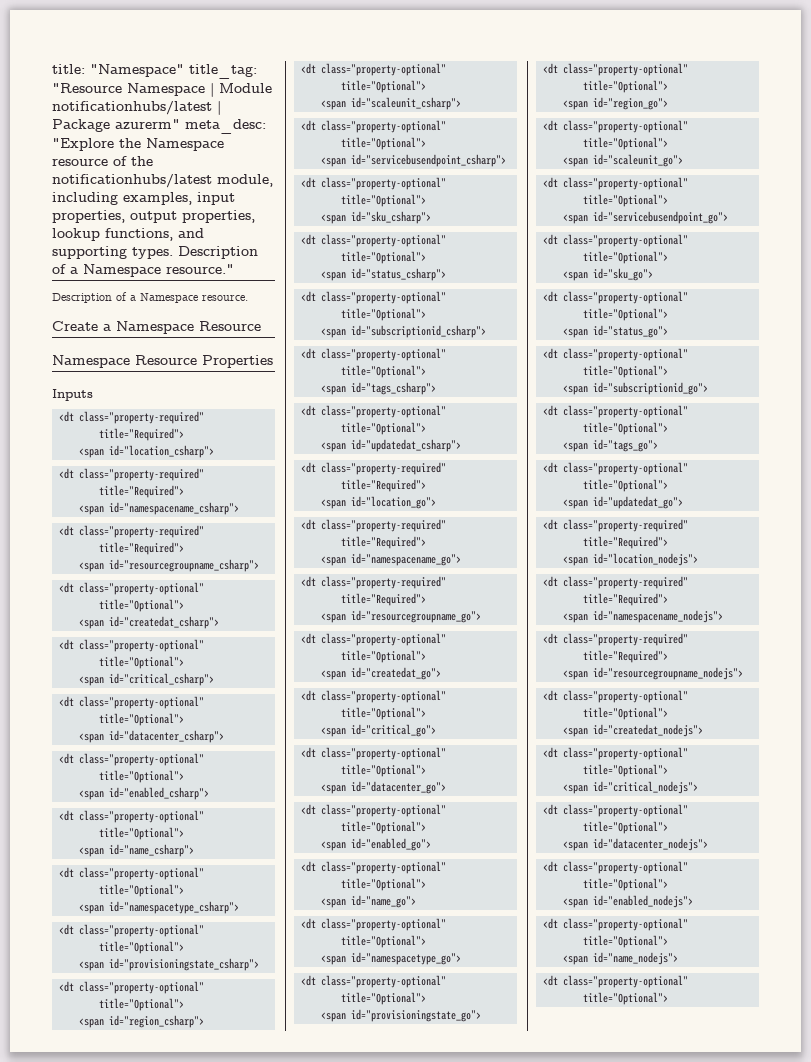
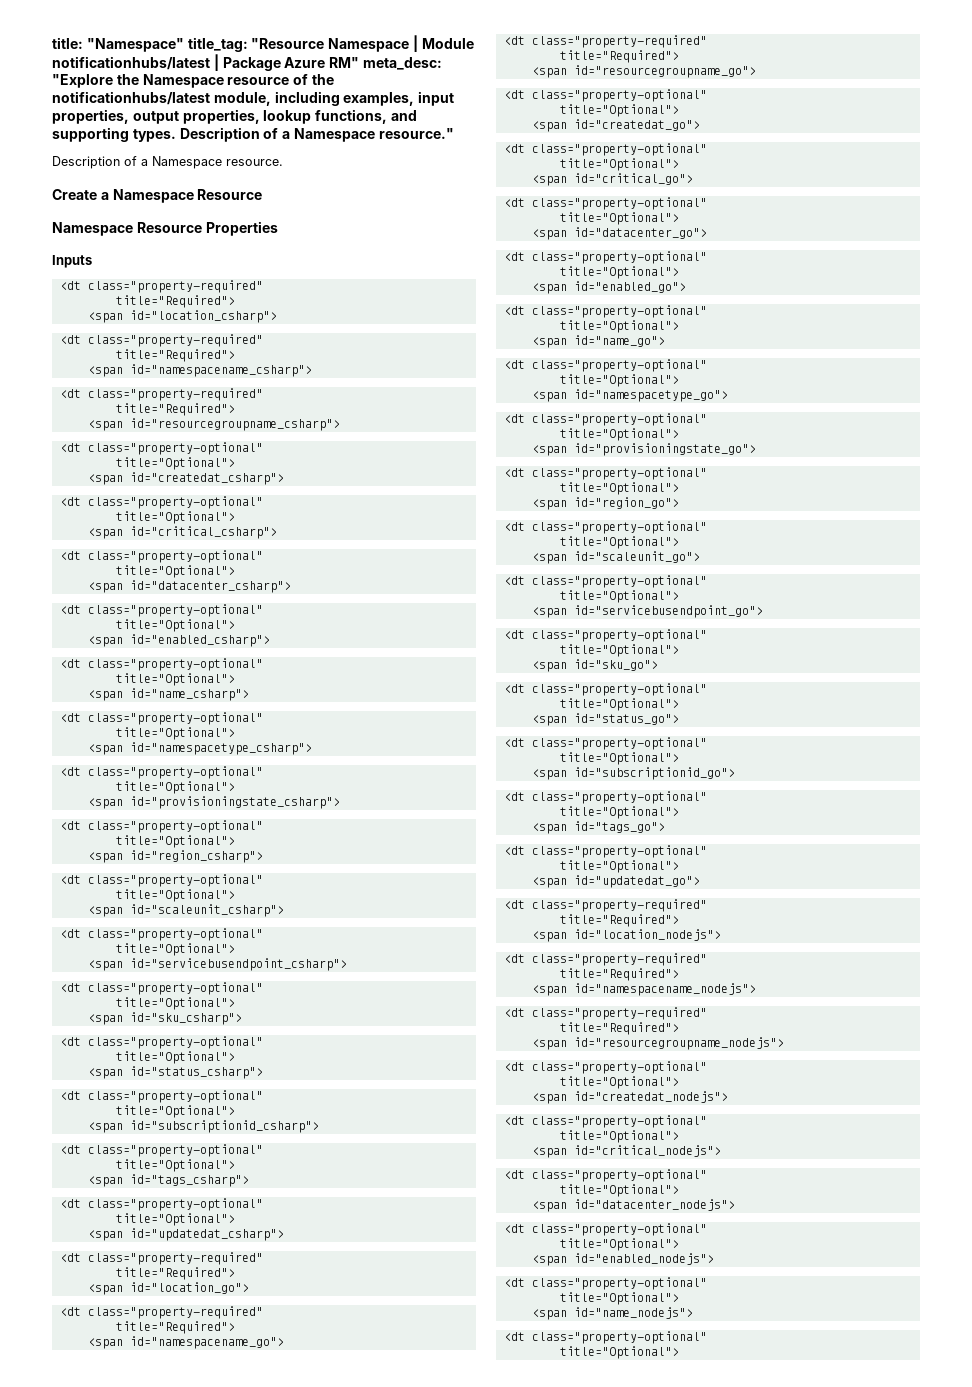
[115,119,180,129] azurerm" -> [284,57,360,68] Azure RM"

